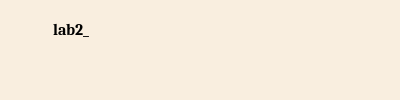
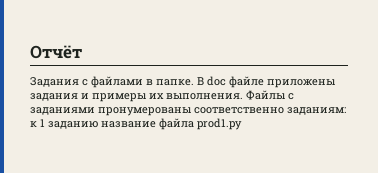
[53,23,89,37] lab2_ -> [30,45,82,59] [30,76,335,88] [30,90,294,102] [30,107,346,116] [30,118,242,130] Отчёт // Задания с файлами в папке. В doc файле приложены задания и примеры их выполнения. Файлы с заданиями пронумерованы соответственно заданиям: к 1 заданию название файла prod1.py

